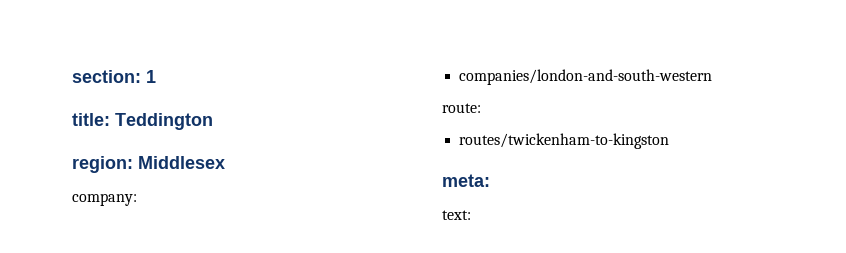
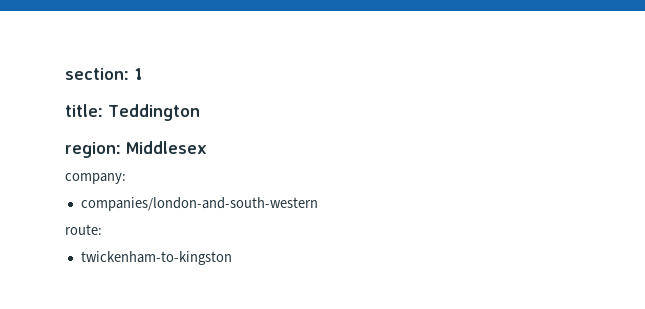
[459,133,670,149] [442,174,490,187] [442,210,471,220] routes/twickenham-to-kingston // meta: // text: -> [80,251,232,265] twickenham-to-kingston

